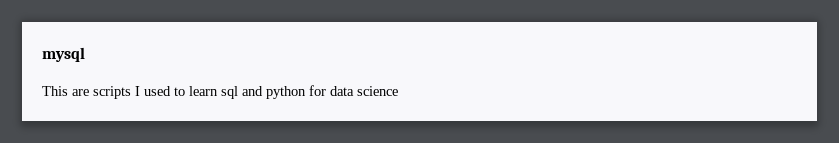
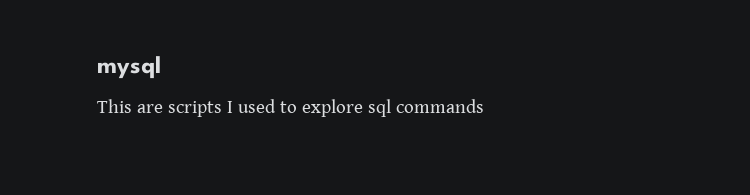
[189,85,398,99] learn sql and python for data science -> [301,99,484,117] explore sql commands

